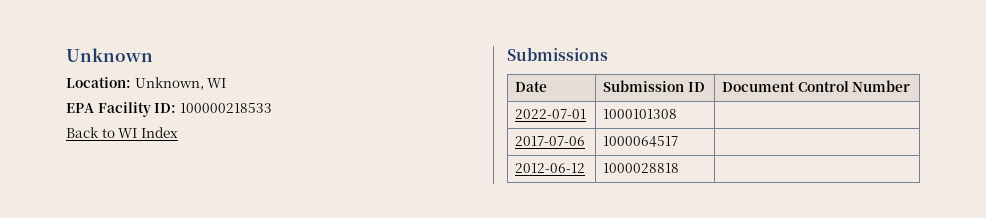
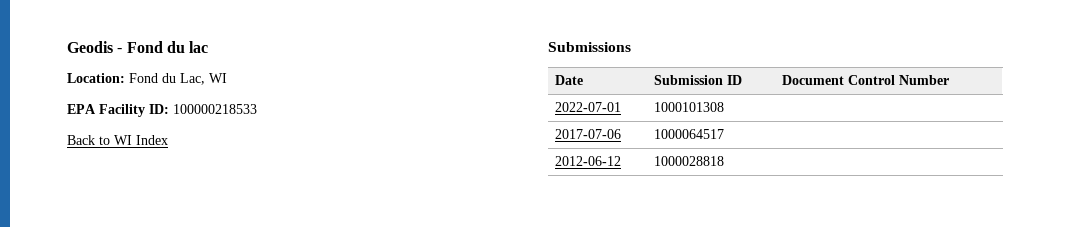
[66,48,153,62] [66,77,204,90] Unknown // Location: Unknown, -> [67,41,209,53] [67,73,205,85] Geodis - Fond du lac // Location: Fond du Lac,

